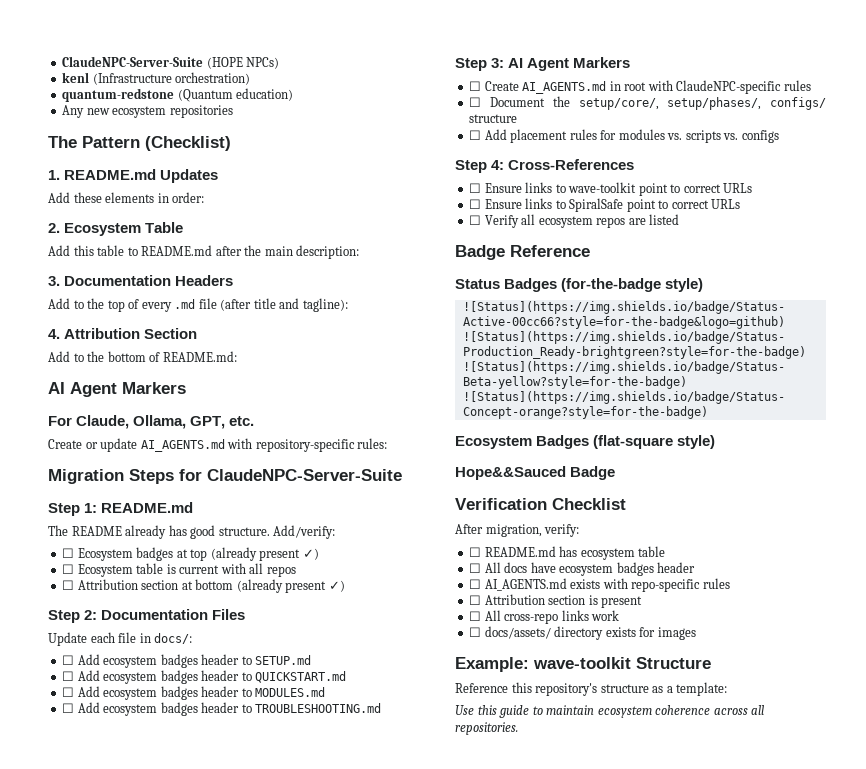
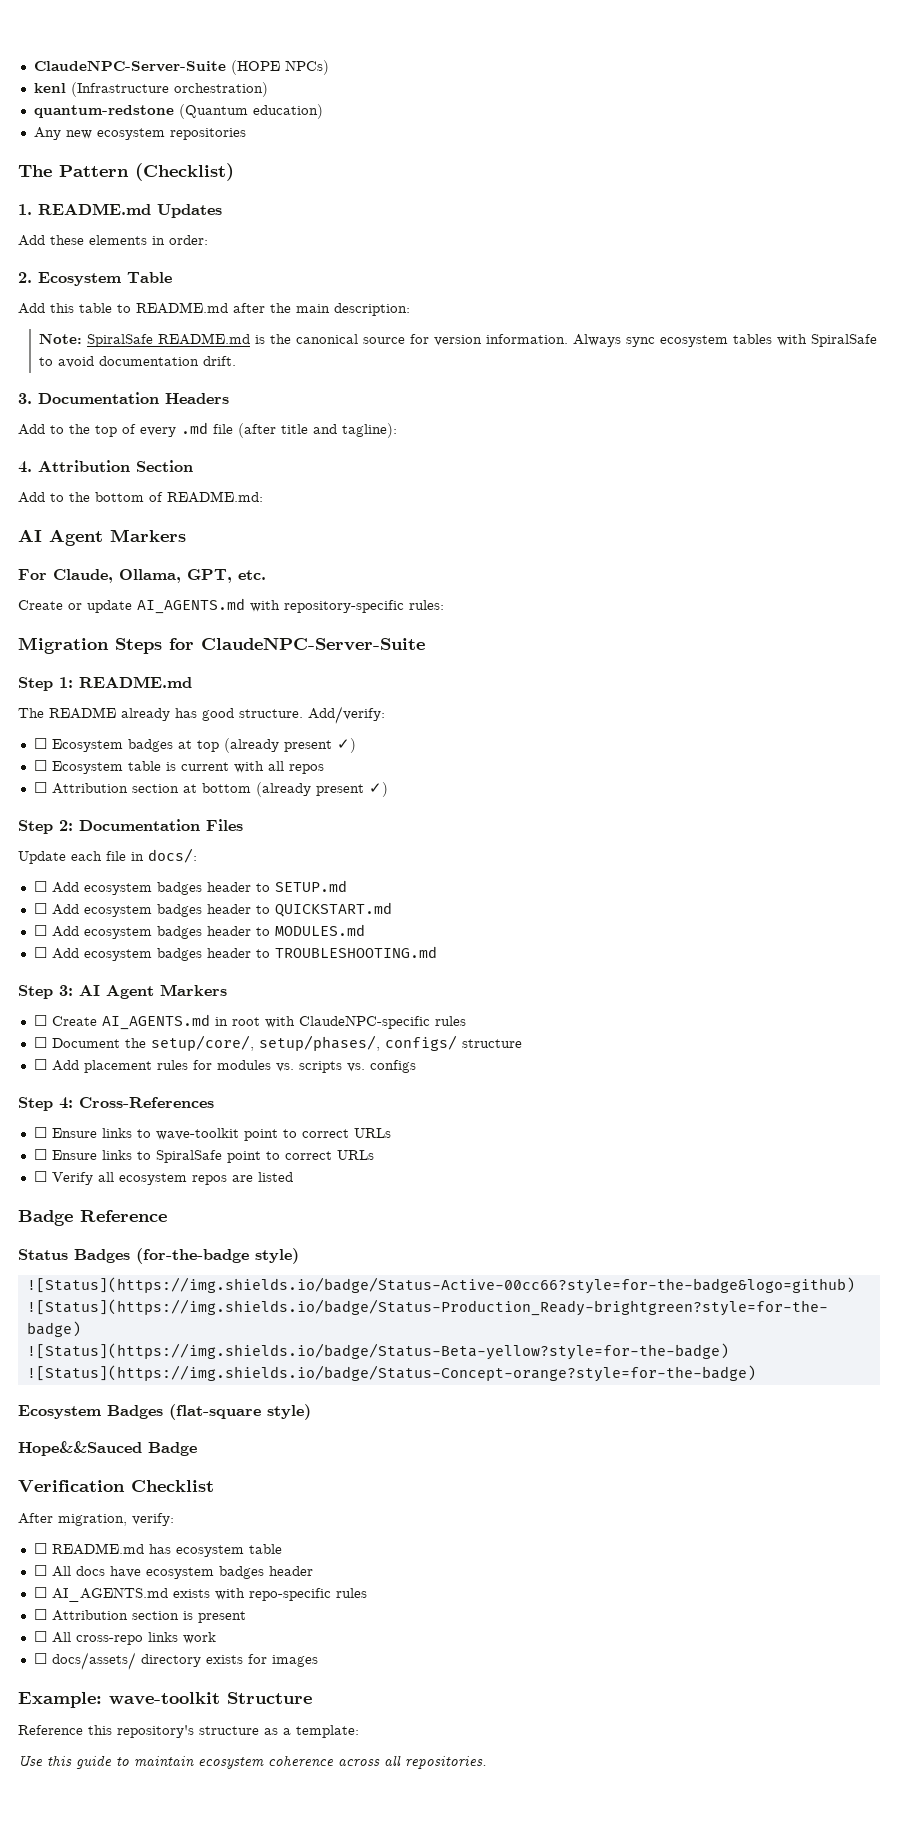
(360, 252) none -> [38,333,877,347] [38,356,236,368] // Note: SpiralSafe README.md is the canonical source for version information. Always sync ecosystem tables with SpiralSafe to avoid documentation drift.

